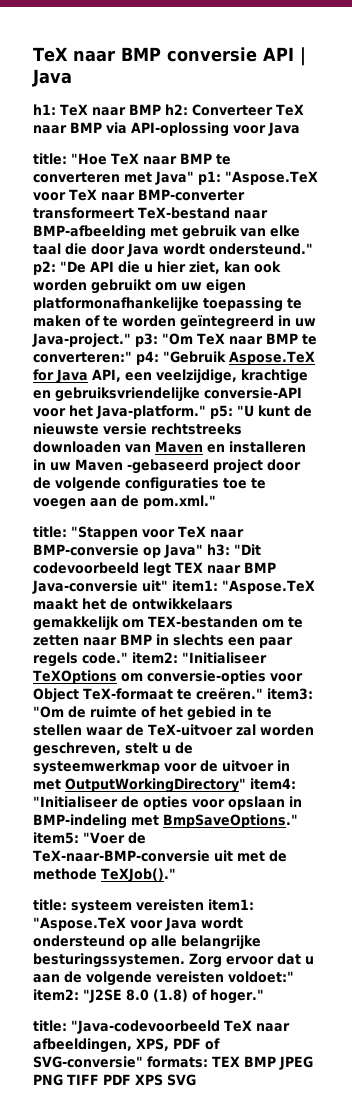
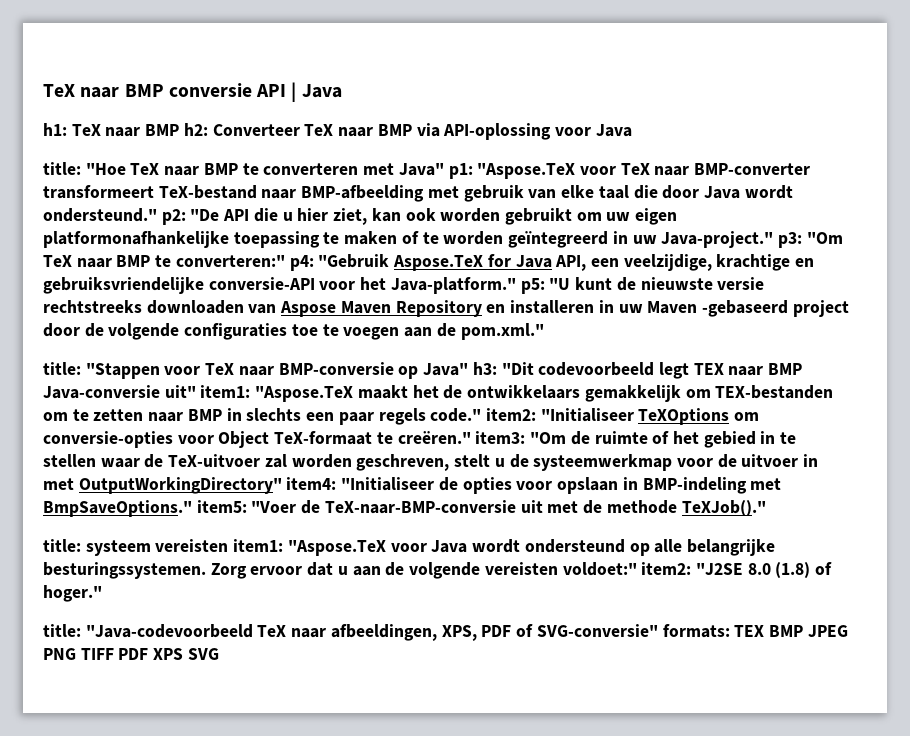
[155,441,203,453] Maven -> [280,300,482,317] Aspose Maven Repository

